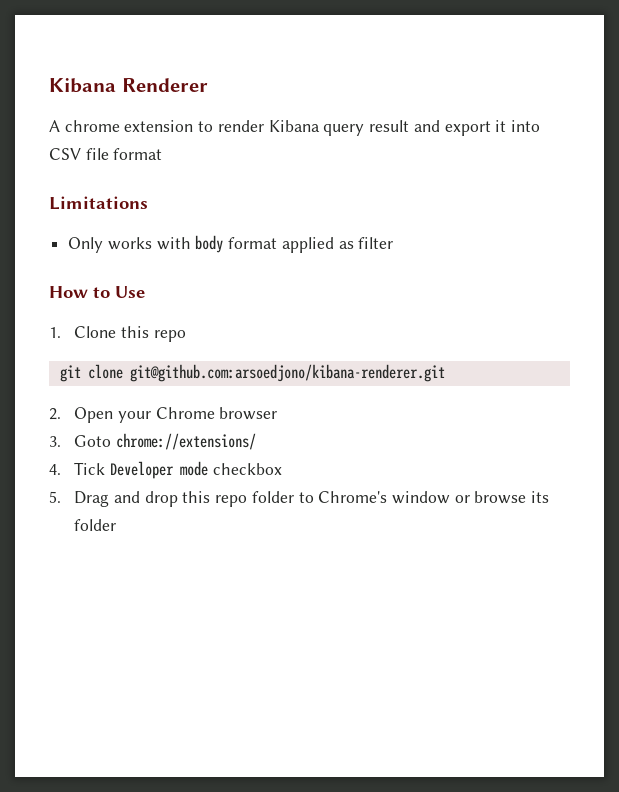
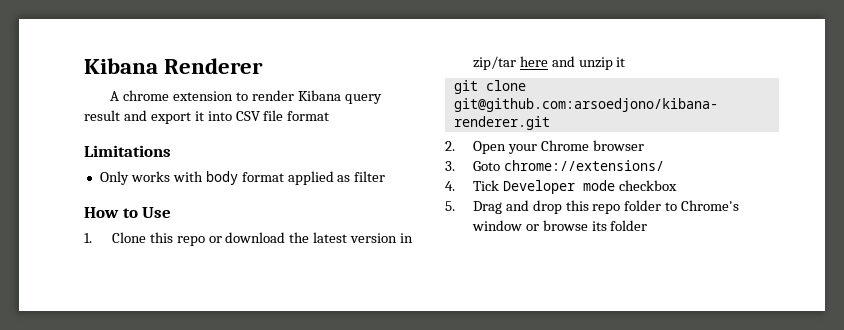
(186, 336) none -> [208,232,414,243] [472,56,626,70] or download the latest version in zip/tar here and unzip it

